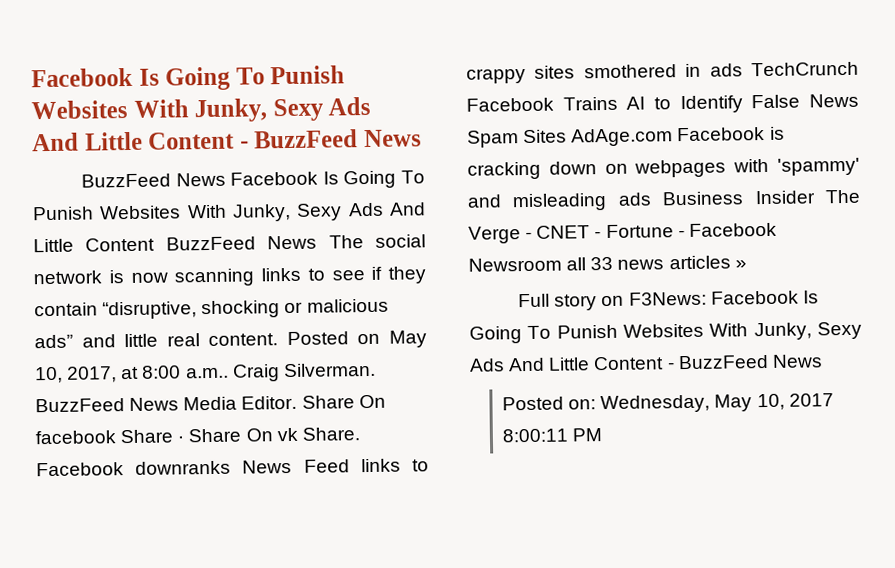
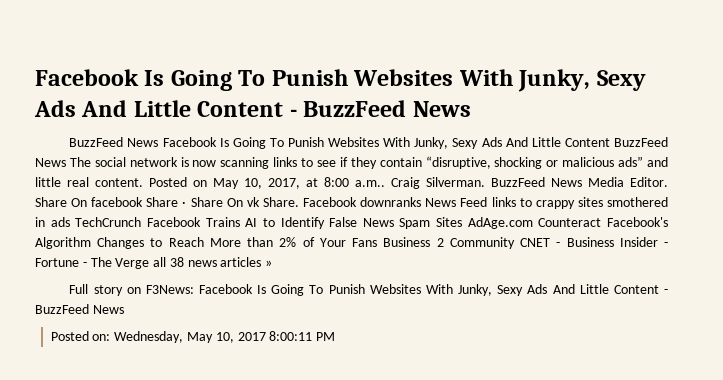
[677,126,785,142] [467,157,860,180] [467,189,861,212] [468,222,777,244] [468,256,614,272] Facebook is cracking down on webpages with 'spammy' and misleading ads Business Insider The Verge - CNET - Fortune - Facebook Newsroom all 33 -> [538,217,668,227] [35,237,669,249] [35,257,184,269] Counteract Facebook's Algorithm Changes to Reach More than 2% of Your Fans Business 2 Community CNET - Business Insider - Fortune - The Verge all 38

